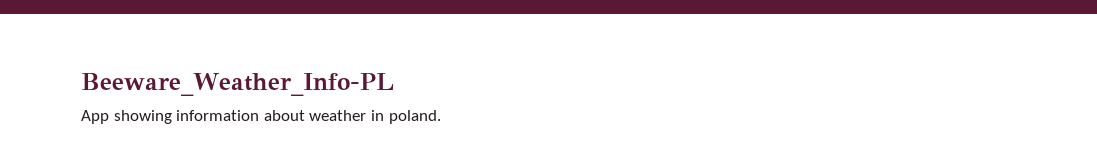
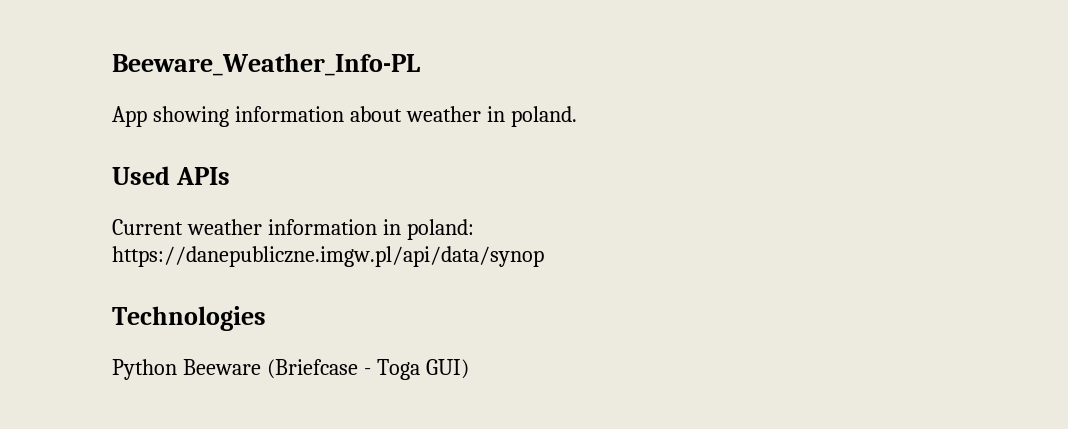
(441, 117) none -> [112,166,230,185] [112,219,474,240] [112,246,544,267] [112,306,266,331] [112,359,469,380] // Used APIs // Current weather information in poland: // https://danepubliczne.imgw.pl/api/data/synop // Technologies // Python Beeware (Briefcase - Toga GUI)

